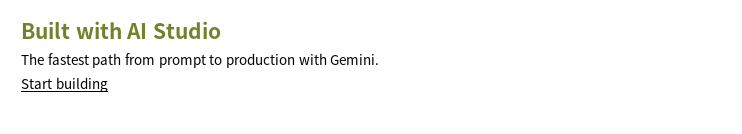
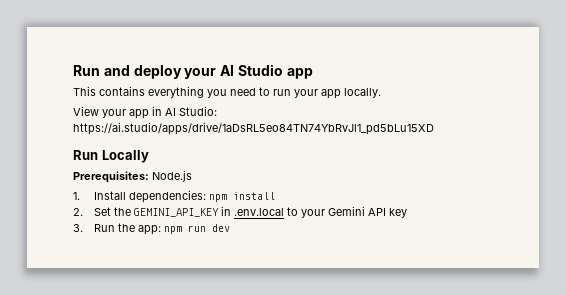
[21,21,222,39] [21,53,380,68] [21,77,108,92] Built with AI Studio // The fastest path from prompt to production with Gemini. // Start building -> [73,64,313,79] [73,86,381,99] [73,106,217,119] [73,122,434,135] [73,150,149,163] [73,170,192,183] [73,190,275,203] [73,206,407,218] [73,223,230,235] Run and deploy your AI Studio app // This contains everything you need to run your app locally. // View your app in AI Studio: https://ai.studio/apps/drive/1aDsRL5eo84TN74YbRvJl1_pd5bLu15XD // Run Locally // Prerequisites: Node.js // 1. Install dependencies: npm install // 2. Set the GEMINI_API_KEY in .env.local to your Gemini API key // 3. Run the app: npm run dev

